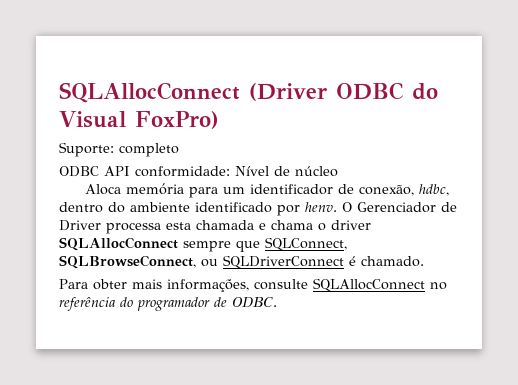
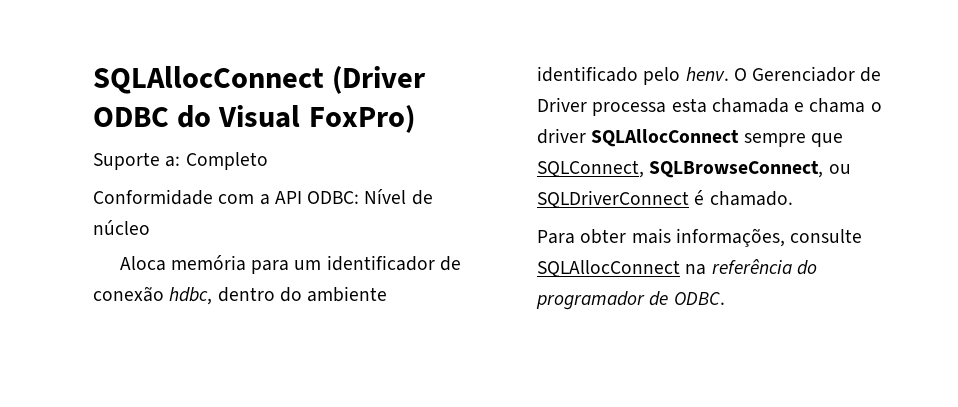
[59,142,179,157] [59,166,230,177] Suporte: completo // ODBC API conformidade: -> [93,152,268,170] [93,189,360,205] Suporte a: Completo // Conformidade com a API ODBC:
[358,185,414,196] conexão, -> [93,286,164,302] conexão
[277,205,300,216] por -> [643,67,681,85] pelo
[430,282,447,290] no -> [685,264,707,275] na

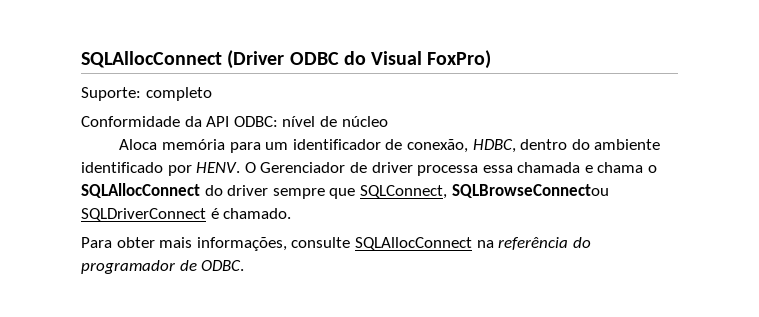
[93,152,268,170] Suporte a: Completo -> [81,87,212,101] Suporte: completo
[218,194,270,205] com a -> [184,116,202,127] da
[364,189,407,204] Nível -> [282,116,316,127] nível
[93,286,213,305] conexão hdbc, -> [406,139,516,153] conexão, HDBC,
[643,67,729,85] pelo henv. -> [167,162,241,176] por HENV.
[537,97,707,116] Driver processa esta -> [371,162,513,176] driver processa essa
[537,128,740,147] driver SQLAllocConnect -> [81,183,269,198] SQLAllocConnect do driver
[649,161,851,178] SQLBrowseConnect, ou -> [451,184,609,198] SQLBrowseConnectou

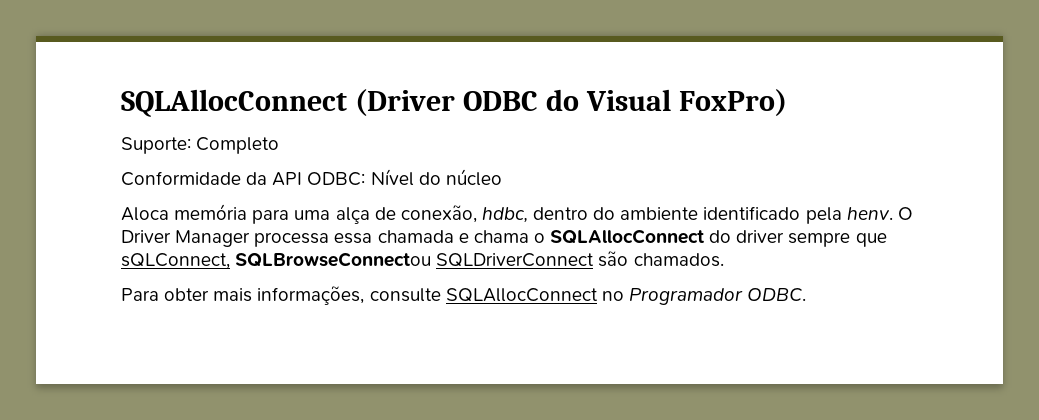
[145,87,212,101] completo -> [196,137,280,154] Completo
[282,116,337,127] nível de -> [370,169,441,186] Nível do
[265,139,381,150] um identificador -> [294,207,370,224] uma alça
[472,139,516,153] HDBC, -> [481,207,528,223] hdbc,
[167,162,413,176] por HENV. O Gerenciador de driver -> [805,207,913,224] [121,230,251,247] pela henv. O Driver Manager
[359,185,447,199] SQLConnect, -> [121,253,230,269] sQLConnect,
[210,208,292,219] é chamado. -> [598,251,724,267] são chamados.
[476,237,591,250] [81,260,197,274] na referência do programador de -> [601,288,743,305] no Programador

